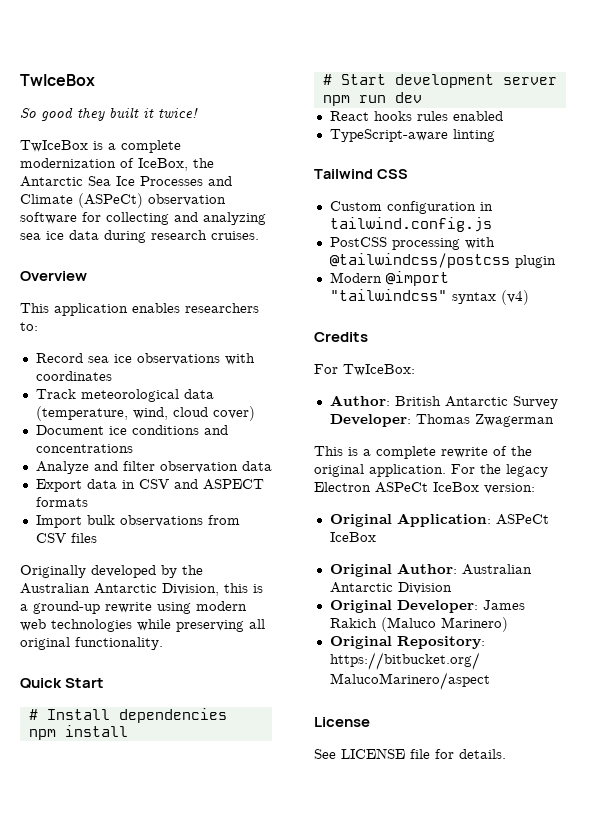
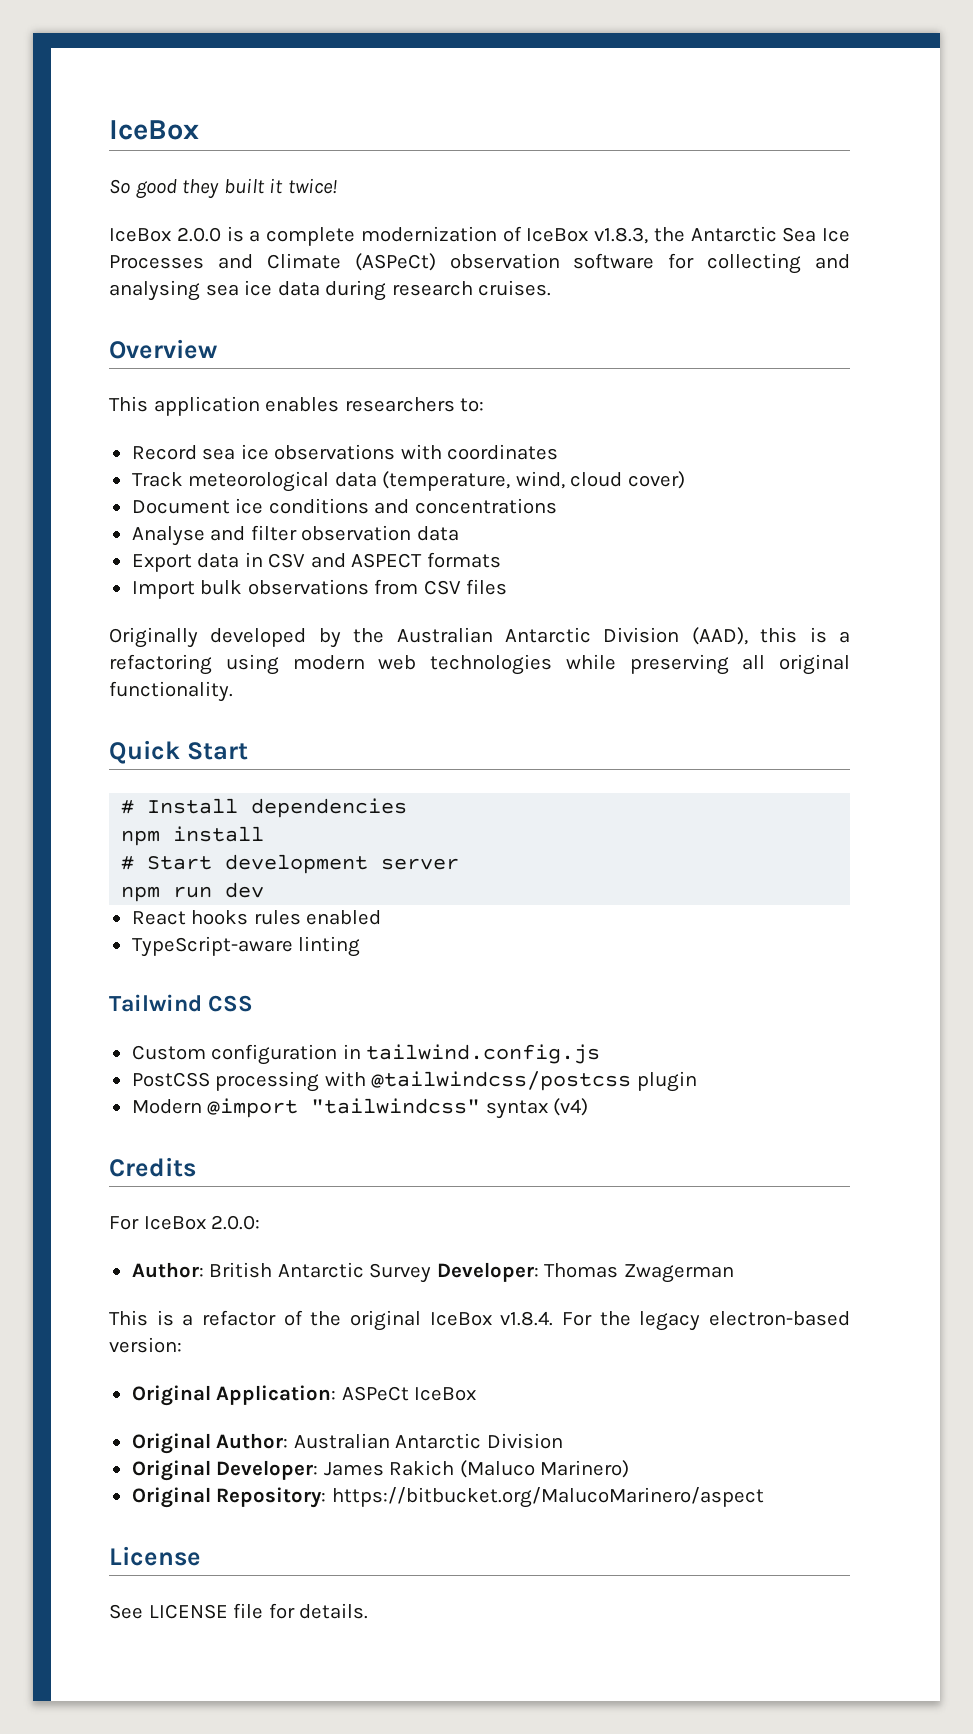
[20,74,95,86] TwIceBox -> [109,120,199,140] IceBox
[20,140,88,152] TwIceBox -> [109,227,221,242] IceBox 2.0.0
[138,158,188,171] IceBox, -> [526,227,648,244] IceBox v1.8.3,
[203,212,266,225] analyzing -> [109,280,200,301] analysing
[35,461,89,474] Analyze -> [131,526,205,546] Analyse
[162,583,219,596] Division, -> [603,627,748,645] Division (AAD),
[33,601,152,614] ground-up rewrite -> [109,654,212,675] refactoring
[343,364,415,376] TwIceBox: -> [143,1215,261,1230] IceBox 2.0.0:
[376,446,488,459] complete rewrite -> [202,1310,276,1326] refactor
[369,464,446,477] application. -> [429,1311,554,1326] IceBox v1.8.4.
[314,482,479,493] Electron ASPeCt IceBox -> [709,1311,850,1326] electron-based

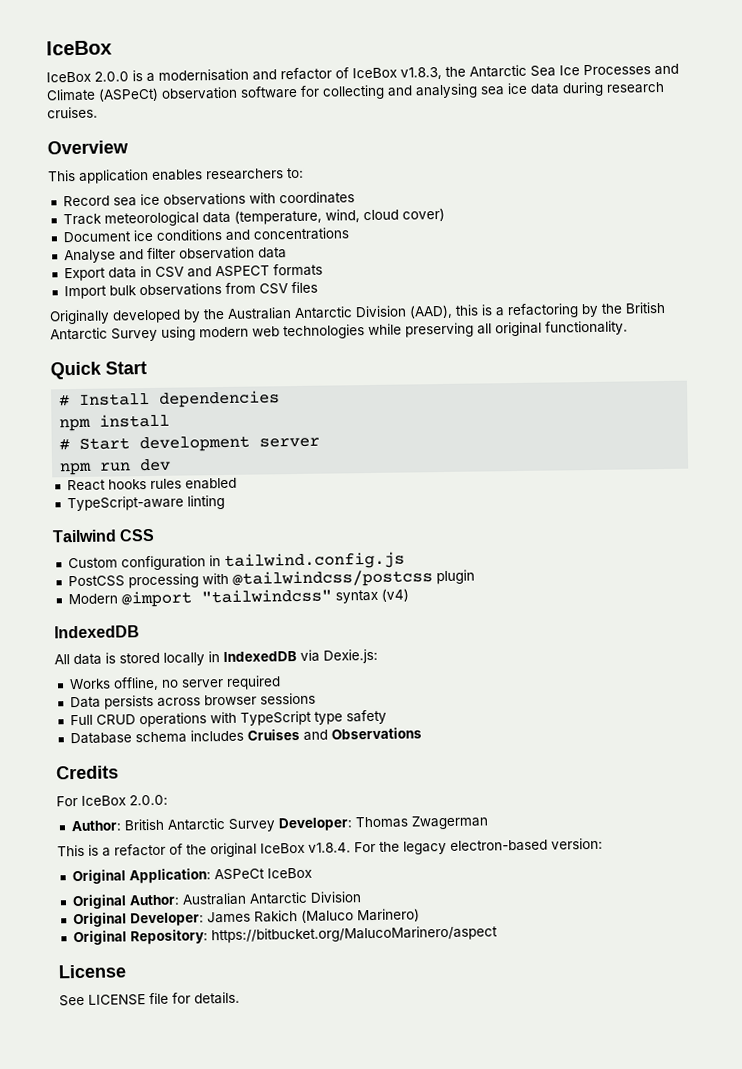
[109,120,199,140] [109,178,337,199] IceBox // So good they built it twice! -> [46,40,112,56] IceBox
[266,226,497,246] complete modernization -> [158,67,332,82] modernisation and refactor
(212, 664) none -> [581,301,666,318] [50,327,158,342] by the British Antarctic Survey
(589, 1107) none -> [54,625,140,639] [54,648,378,666] [68,675,281,691] [69,692,316,710] [69,709,387,728] [69,727,422,745] // IndexedDB // All data is stored locally in IndexedDB via Dexie.js: // Works offline, no server required // Data persists across browser sessions // Full CRUD operations with TypeScript type safety // Database schema includes Cruises and Observations

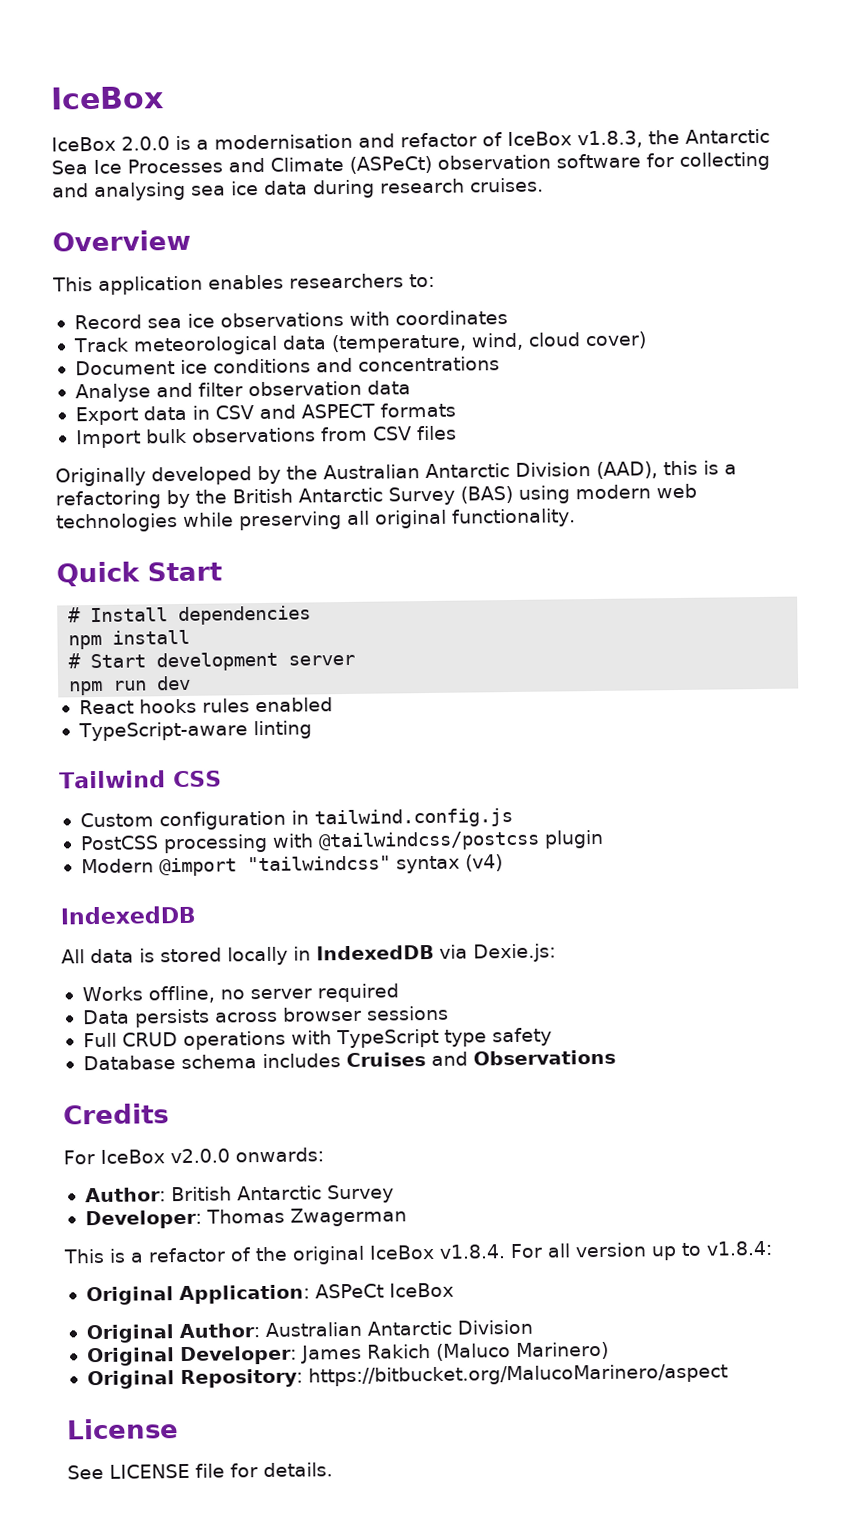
(158, 334) none -> [460,485,513,504] (BAS)
[129,794,168,806] 2.0.0: -> [169,1147,324,1164] v2.0.0 onwards:
(276, 825) none -> (394, 1194) //
[379,837,603,855] the legacy electron-based version: -> [546,1240,772,1261] all version up to v1.8.4:

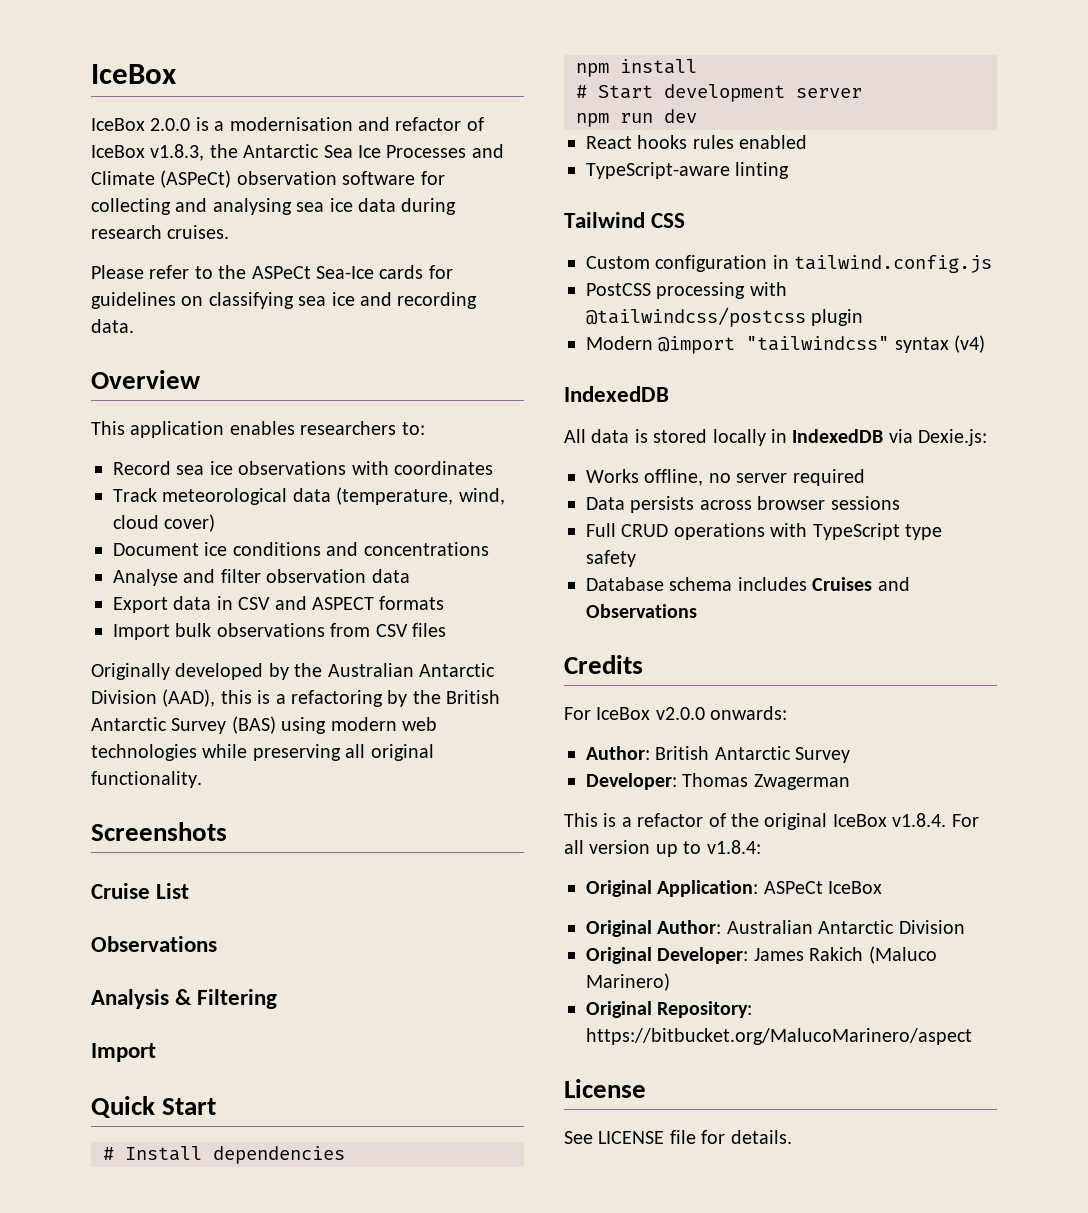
(544, 185) none -> [91,265,453,279] [91,292,478,309] [91,319,134,333] // Please refer to the ASPeCt Sea-Ice cards for guidelines on classifying sea ice and recording data.
(576, 518) none -> [91,822,227,841] [91,883,190,899] [91,936,217,952] [91,989,278,1009] [91,1043,156,1062] // Screenshots // Cruise List // Observations // Analysis & Filtering // Import

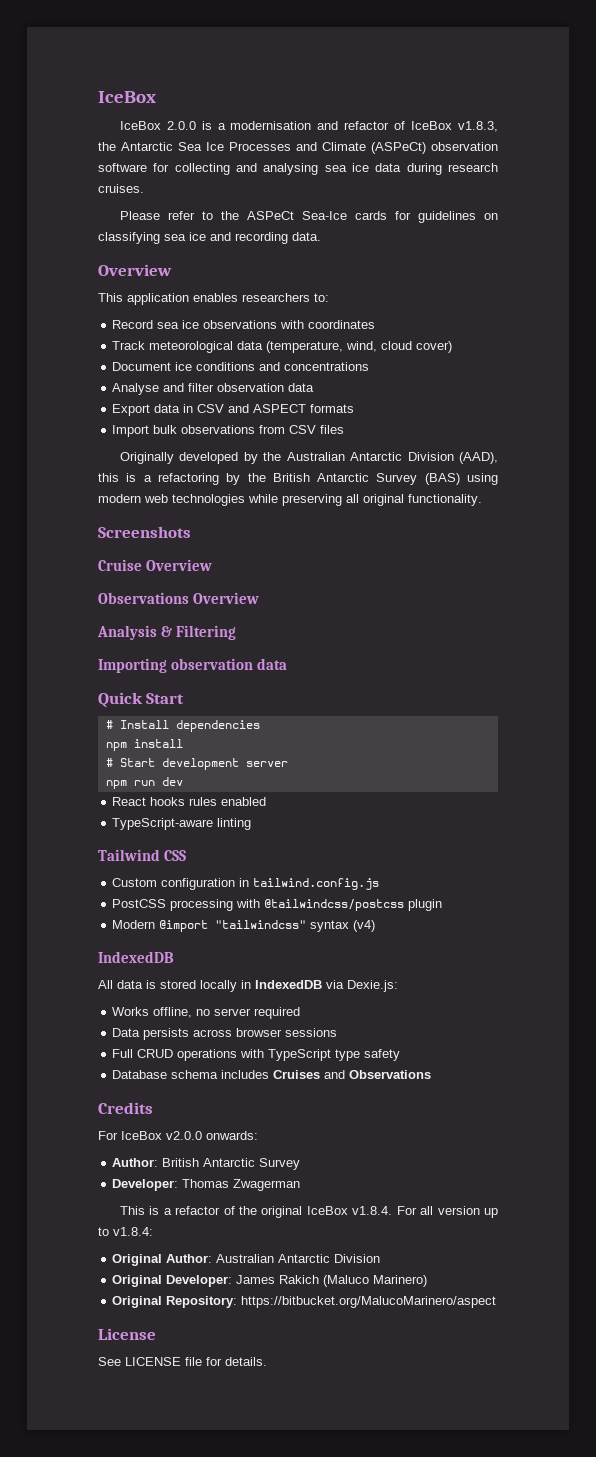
[156,883,190,899] [91,936,217,952] List // Observations -> [146,559,213,571] [98,592,260,604] Overview // Observations Overview
[91,1043,156,1062] Import -> [98,658,288,673] Importing observation data
[586,880,883,897] // Original Application: ASPeCt IceBox -> (153, 1231) none

